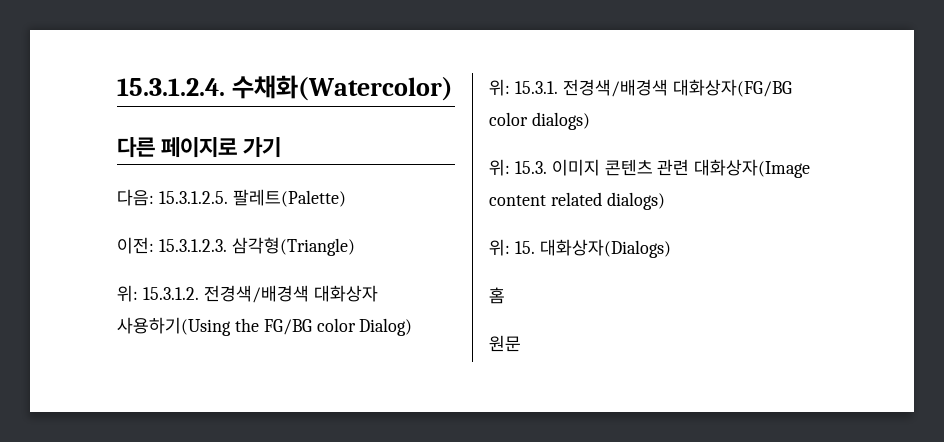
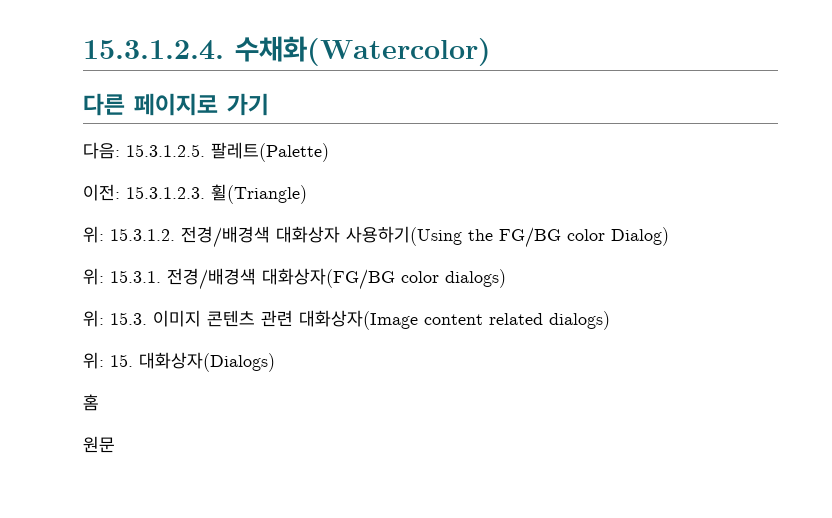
[231,237,355,256] 삼각형(Triangle) -> [211,184,307,204] 휠(Triangle)
[203,285,309,303] 전경색/배경색 -> [181,226,270,248] 전경/배경색
[562,79,668,97] 전경색/배경색 -> [167,268,256,290] 전경/배경색

